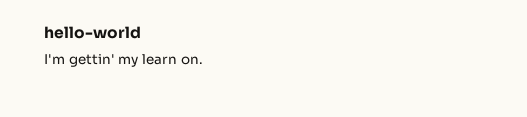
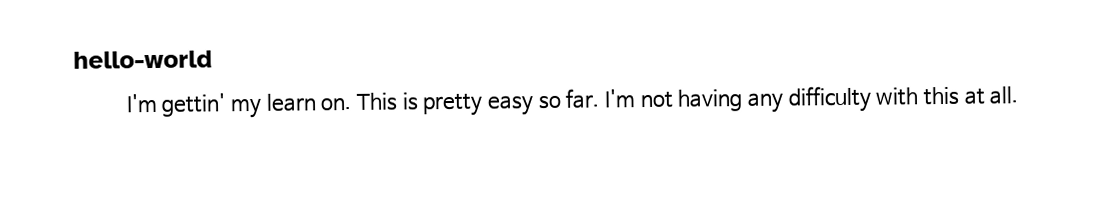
(203, 60) none -> [355,85,1019,117] This is pretty easy so far. I'm not having any difficulty with this at all.

